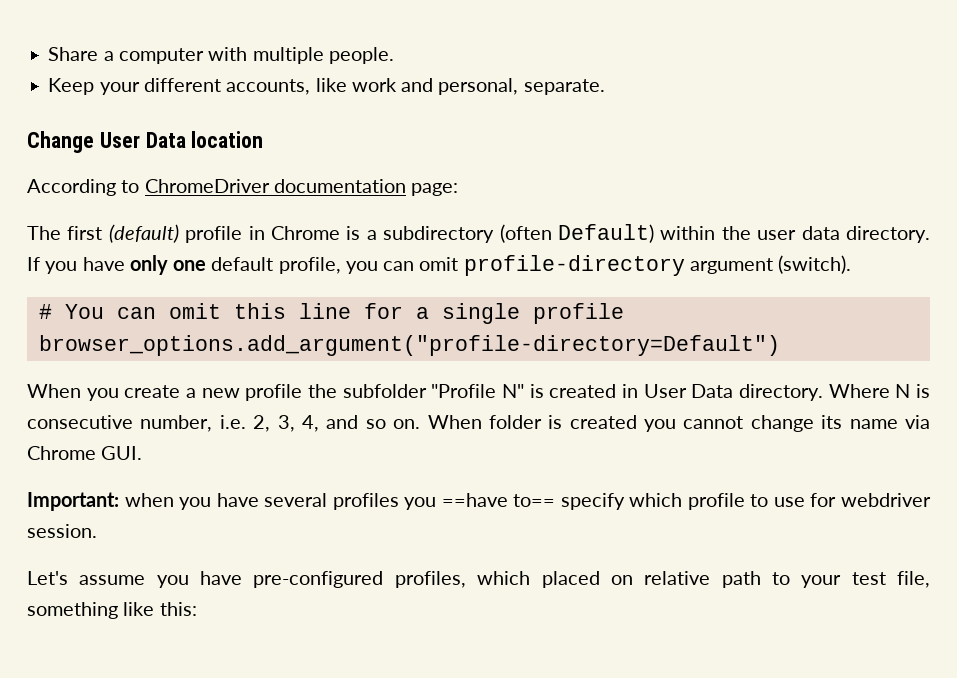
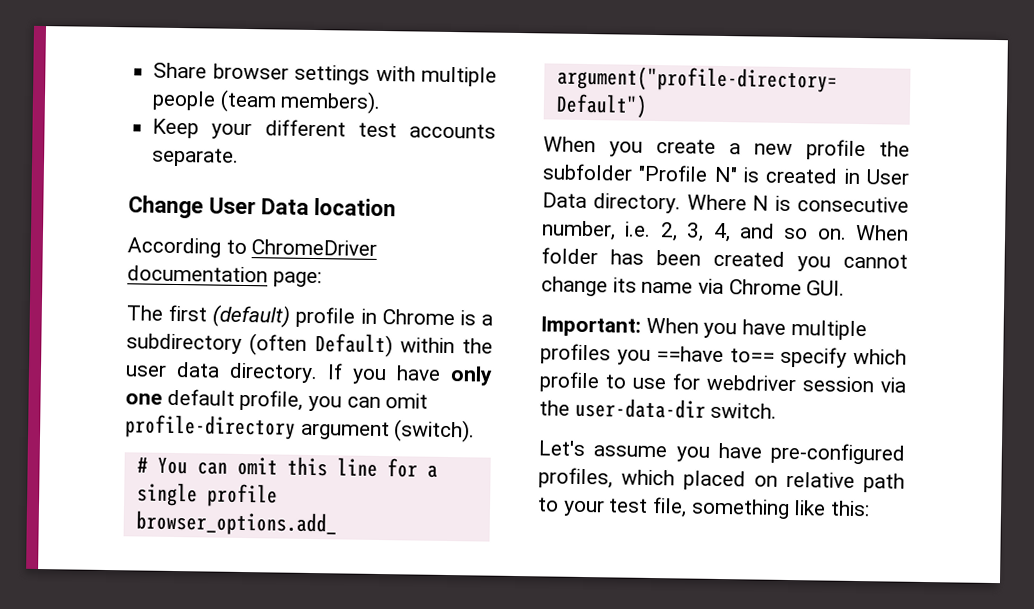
[103,47,394,64] [48,78,519,95] a computer with multiple people. // Keep your different accounts, like work and personal, -> [212,63,497,87] [152,89,382,114] [152,118,496,140] browser settings with multiple people (team members). // Keep your different test accounts
[548,415,563,429] is -> [610,249,701,266] has been
[124,493,328,510] when you have several -> [645,317,867,341] When you have multiple
[27,524,97,538] session. -> [802,376,906,393] [539,397,778,419] session via the user-data-dir switch.

